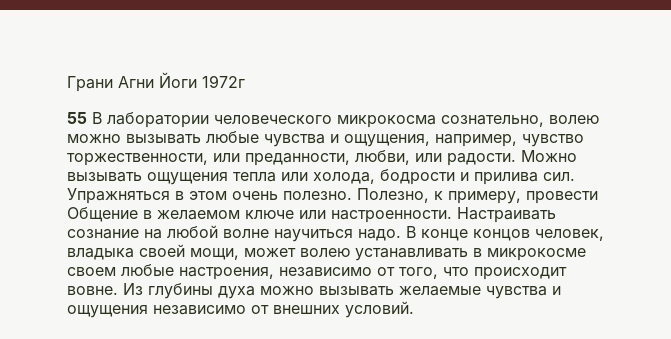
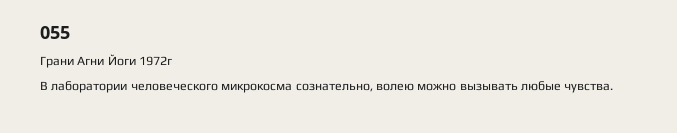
(67, 84) none -> [40,26,70,39] 055 //
[67,112,87,124] 55 -> (173, 61) none
[264,134,584,147] [67,150,577,166] [67,169,575,185] [67,188,598,204] [67,207,556,223] [67,225,604,242] [67,244,586,261] [67,264,567,280] [67,283,561,299] [67,301,414,318] чувства и ощущения, например, чувство торжественности, или преданности, любви, или радости. Можно вызывать ощущения тепла или холода, бодрости и прилива сил. Упражняться в этом очень полезно. Полезно, к примеру, провести Общение в желаемом ключе или настроенности. Настраивать сознание на любой волне научиться надо. В конце концов человек, владыка своей мощи, может волею устанавливать в микрокосме своем любые настроения, независимо от того, что происходит вовне. Из глубины духа можно вызывать желаемые чувства и ощущения независимо от внешних условий. -> [564,83,614,93] чувства.

